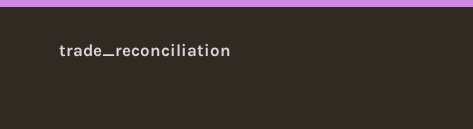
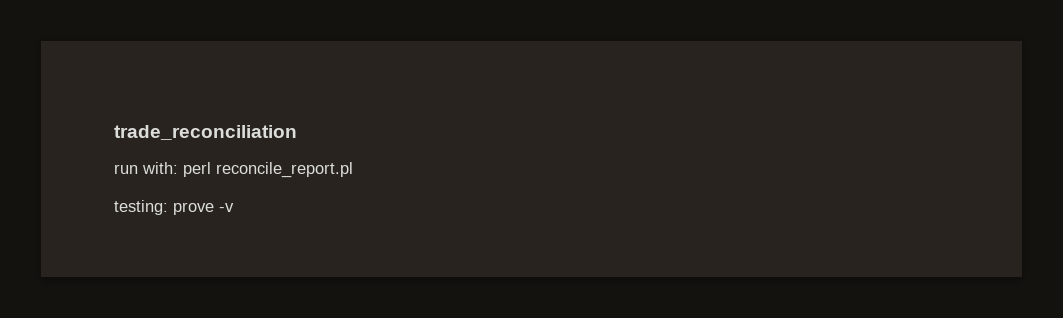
(231, 50) none -> [114,162,353,178] [114,200,234,215] // run with: perl reconcile_report.pl // testing: prove -v

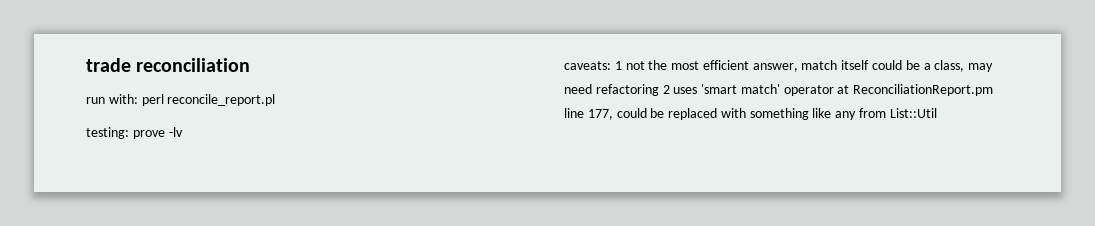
[114,125,297,140] trade_reconciliation -> [86,58,251,72] trade reconciliation
[219,203,234,212] -v -> [168,127,183,137] [564,60,994,72] [564,84,994,96] [564,108,937,120] -lv // caveats: 1 not the most efficient answer, match itself could be a class, may need refactoring 2 uses 'smart match' operator at ReconciliationReport.pm line 177, could be replaced with something like any from List::Util

